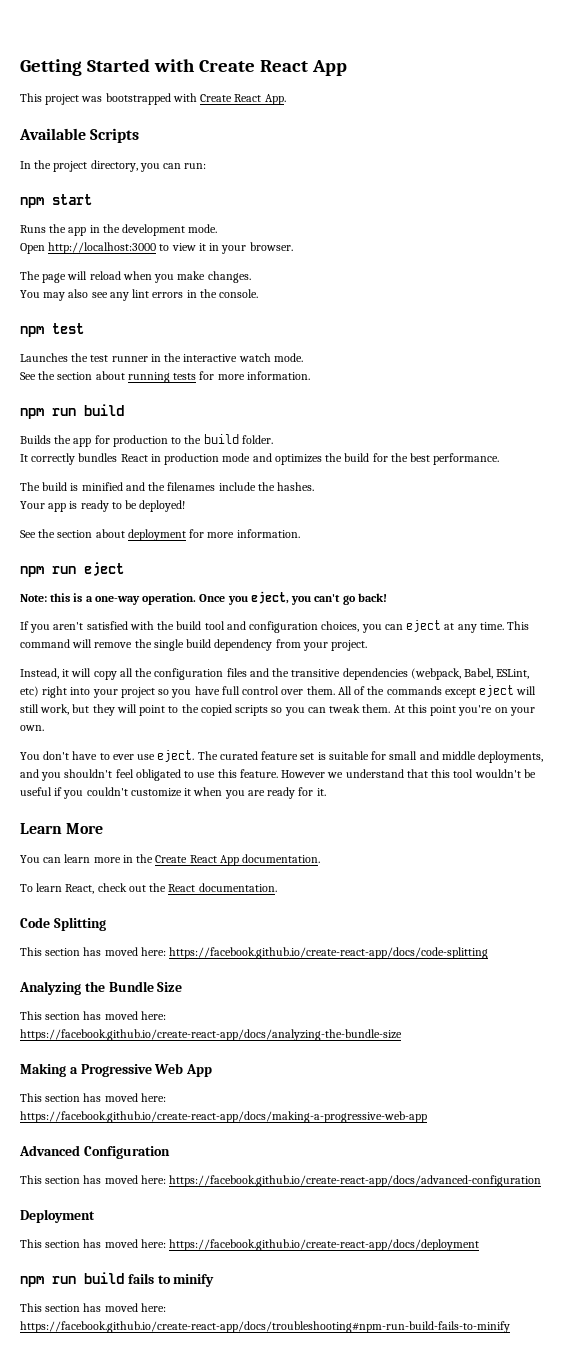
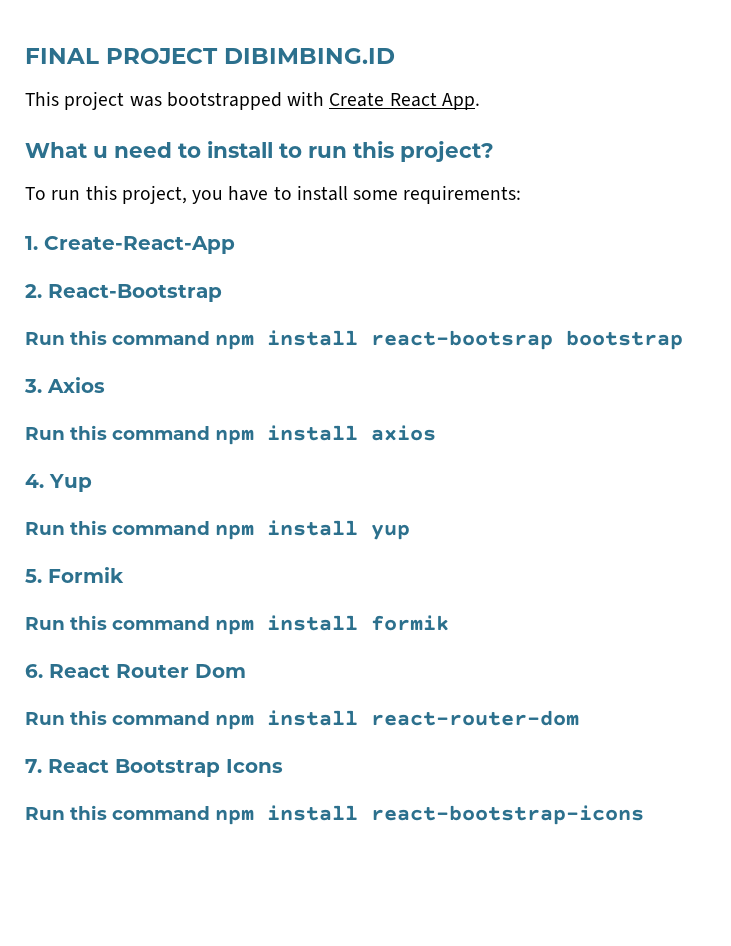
[20,59,347,76] Getting Started with Create React App -> [25,48,395,64] FINAL PROJECT DIBIMBING.ID
[19,128,140,143] [20,160,207,172] [20,194,92,208] [20,224,218,236] [20,242,293,254] [20,271,251,283] [20,289,259,301] [20,323,84,337] [20,353,303,362] [20,371,310,383] [20,404,124,419] [20,434,273,447] [20,453,500,465] [20,482,315,491] [20,500,186,512] [20,529,300,541] [20,562,124,577] [20,591,387,605] [20,620,530,633] [20,639,368,651] [20,668,530,680] [20,685,537,698] [20,704,535,716] [20,725,44,731] [20,750,544,763] [20,769,536,781] [20,787,326,799] [20,823,104,834] [20,854,321,866] [20,883,277,894] [20,917,106,931] [20,947,489,959] [19,981,183,995] [20,1011,166,1020] [20,1029,402,1041] [20,1063,213,1077] [20,1093,166,1102] [20,1111,427,1123] [19,1145,170,1159] [20,1175,542,1187] [20,1209,95,1223] [20,1239,480,1251] [20,1272,215,1287] [20,1303,166,1312] [20,1321,510,1333] Available Scripts // In the project directory, you can run: // npm start // Runs the app in the development mode. // Open http://localhost:3000 to view it in your browser. // The page will reload when you make changes. // You may also see any lint errors in the console. // npm test // Launches the test runner in the interactive watch mode. // See the section about running tests for more information. // npm run build // Builds the app for production to the build folder. // It correctly bundles React in production mode and optimizes the build for the best performance. // The build is minified and the filenames include the hashes. // Your app is ready to be deployed! // See the section about deployment for more information. // npm run eject // Note: this is a one-way operation. Once you eject, you can't go back! // If you aren't satisfied with the build tool and configuration choices, you can eject at any time. This command will remove the single build dependency from your project. // Instead, it will copy all the configuration files and the transitive dependencies (webpack, Babel, ESLint, etc) right into your project so you have full control over them. All of the commands except eject will still work, but they will point to the copied scripts so you can tweak them. At this point you're on your own. // You don't have to ever use eject. The curated feature set is suitable for small and middle deployments, and you shouldn't feel obligated to use this feature. However we understand that this tool wouldn't be useful if you couldn't customize it when you are ready for it. // Learn More // You can learn more in the Create React App documentation. // To learn React, check out the React documentation. // Code Splitting // This section has moved here: https://facebook.github.io/create-react-app/docs/code-splitting // Analyzing the Bundle Size // This section has moved here: https://facebook.github.io/create-react-app/docs/analyzing-the-bundle-size // Making a Progressive Web App // This section has moved here: https://facebook.github.io/create-react-app/docs/making-a-progressive-web-app // Advanced Configuration // This section has moved here: https://facebook.github.io/create-react-app/docs/advanced-configuration // Deployment // This section has moved here: https://facebook.github.io/create-react-app/docs/deployment // npm run build fails to minify // This section has moved here: https://facebook.github.io/create-react-app/docs/troubleshooting#npm-run-build-fails-to-minify -> [25,141,494,162] [25,185,522,204] [25,236,235,254] [25,284,222,302] [25,330,683,350] [24,377,105,393] [25,425,436,445] [25,474,92,492] [25,520,410,540] [25,567,124,583] [25,615,449,635] [25,664,246,678] [25,710,579,730] [25,759,283,777] [25,805,644,825] What u need to install to run this project? // To run this project, you have to install some requirements: // 1. Create-React-App // 2. React-Bootstrap // Run this command npm install react-bootsrap bootstrap // 3. Axios // Run this command npm install axios // 4. Yup // Run this command npm install yup // 5. Formik // Run this command npm install formik // 6. React Router Dom // Run this command npm install react-router-dom // 7. React Bootstrap Icons // Run this command npm install react-bootstrap-icons

